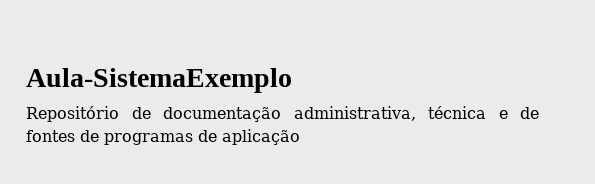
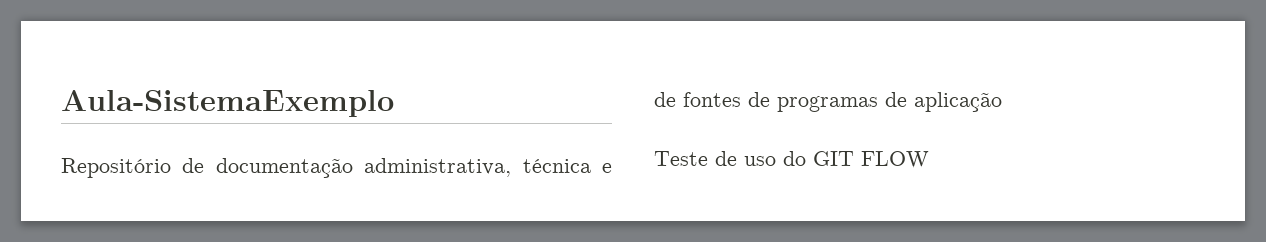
(300, 137) none -> [654,151,929,168] // Teste de uso do GIT FLOW

